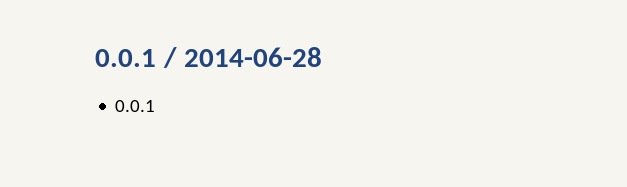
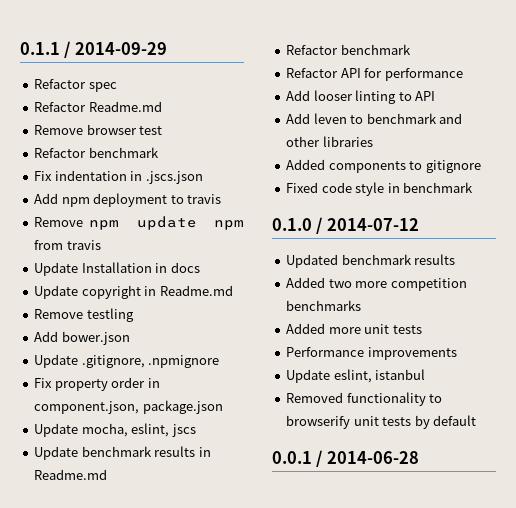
(95, 58) none -> [20,41,167,58] [34,79,117,92] [34,101,162,112] [34,124,163,135] [34,147,159,158] [34,170,203,184] [34,193,222,207] [34,216,244,230] [34,240,101,250] [34,262,200,276] [34,285,233,299] [34,308,134,322] [34,331,130,345] [34,354,220,368] [34,377,160,391] [34,400,223,414] [34,423,196,437] [34,446,211,460] [34,469,108,480] [286,44,411,55] [286,68,463,81] [286,90,436,104] [286,113,463,124] [286,136,373,147] [286,159,481,173] [286,182,474,196] [272,217,419,234] [286,254,456,268] [286,277,467,291] [286,300,362,311] [286,323,422,334] [286,347,457,360] [286,369,426,383] [286,392,443,406] [286,415,477,429] 0.1.1 / 2014-09-29 // Refactor spec // Refactor Readme.md // Remove browser test // Refactor benchmark // Fix indentation in .jscs.json // Add npm deployment to travis // Remove npm update npm from travis // Update Installation in docs // Update copyright in Readme.md // Remove testling // Add bower.json // Update .gitignore, .npmignore // Fix property order in component.json, package.json // Update mocha, eslint, jscs // Update benchmark results in Readme.md // Refactor benchmark // Refactor API for performance // Add looser linting to API // Add leven to benchmark and other libraries // Added components to gitignore // Fixed code style in benchmark // 0.1.0 / 2014-07-12 // Updated benchmark results // Added two more competition benchmarks // Added more unit tests // Performance improvements // Update eslint, istanbul // Removed functionality to browserify unit tests by default //
[115,100,156,112] // 0.0.1 -> (419, 457) none

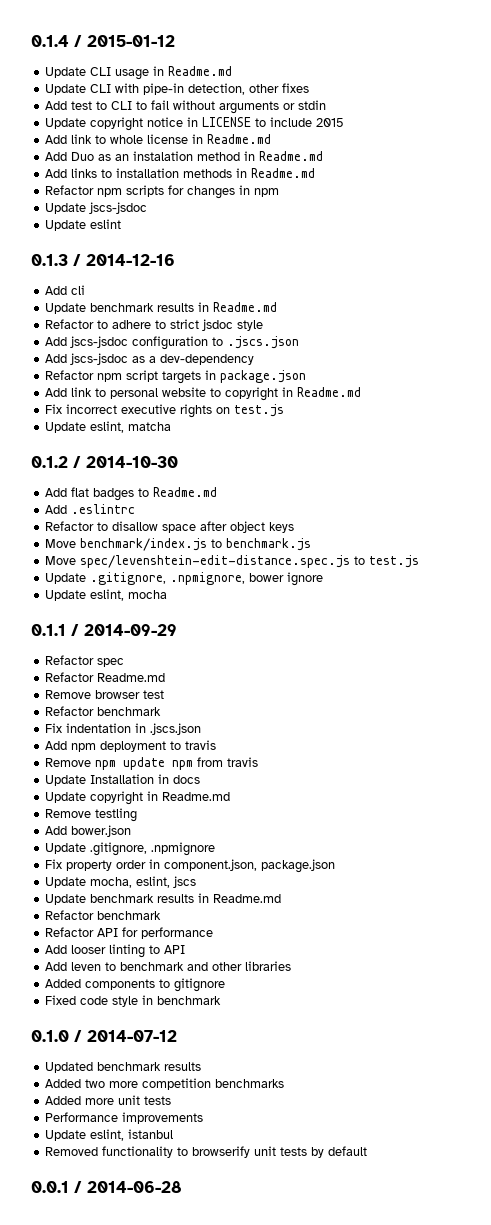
(20, 48) none -> [31,35,175,47] [45,66,233,80] [45,83,310,95] [45,100,327,114] [45,117,345,131] [45,134,272,144] [45,151,324,161] [45,168,316,178] [45,185,280,199] [45,202,148,214] [45,219,122,231] [31,254,175,266] [45,285,86,295] [45,302,278,314] [45,319,264,331] [45,336,300,350] [45,353,255,365] [45,370,307,384] [45,387,362,401] [45,404,285,418] [45,421,172,433] [31,456,178,468] [45,487,218,501] [45,504,136,514] [45,521,295,533] [45,538,312,551] [45,555,420,568] [45,572,324,586] [45,589,168,601] 0.1.4 / 2015-01-12 // Update CLI usage in Readme.md // Update CLI with pipe-in detection, other fixes // Add test to CLI to fail without arguments or stdin // Update copyright notice in LICENSE to include 2015 // Add link to whole license in Readme.md // Add Duo as an instalation method in Readme.md // Add links to installation methods in Readme.md // Refactor npm scripts for changes in npm // Update jscs-jsdoc // Update eslint // 0.1.3 / 2014-12-16 // Add cli // Update benchmark results in Readme.md // Refactor to adhere to strict jsdoc style // Add jscs-jsdoc configuration to .jscs.json // Add jscs-jsdoc as a dev-dependency // Refactor npm script targets in package.json // Add link to personal website to copyright in Readme.md // Fix incorrect executive rights on test.js // Update eslint, matcha // 0.1.2 / 2014-10-30 // Add flat badges to Readme.md // Add .eslintrc // Refactor to disallow space after object keys // Move benchmark/index.js to benchmark.js // Move spec/levenshtein-edit-distance.spec.js to test.js // Update .gitignore, .npmignore, bower ignore // Update eslint, mocha //

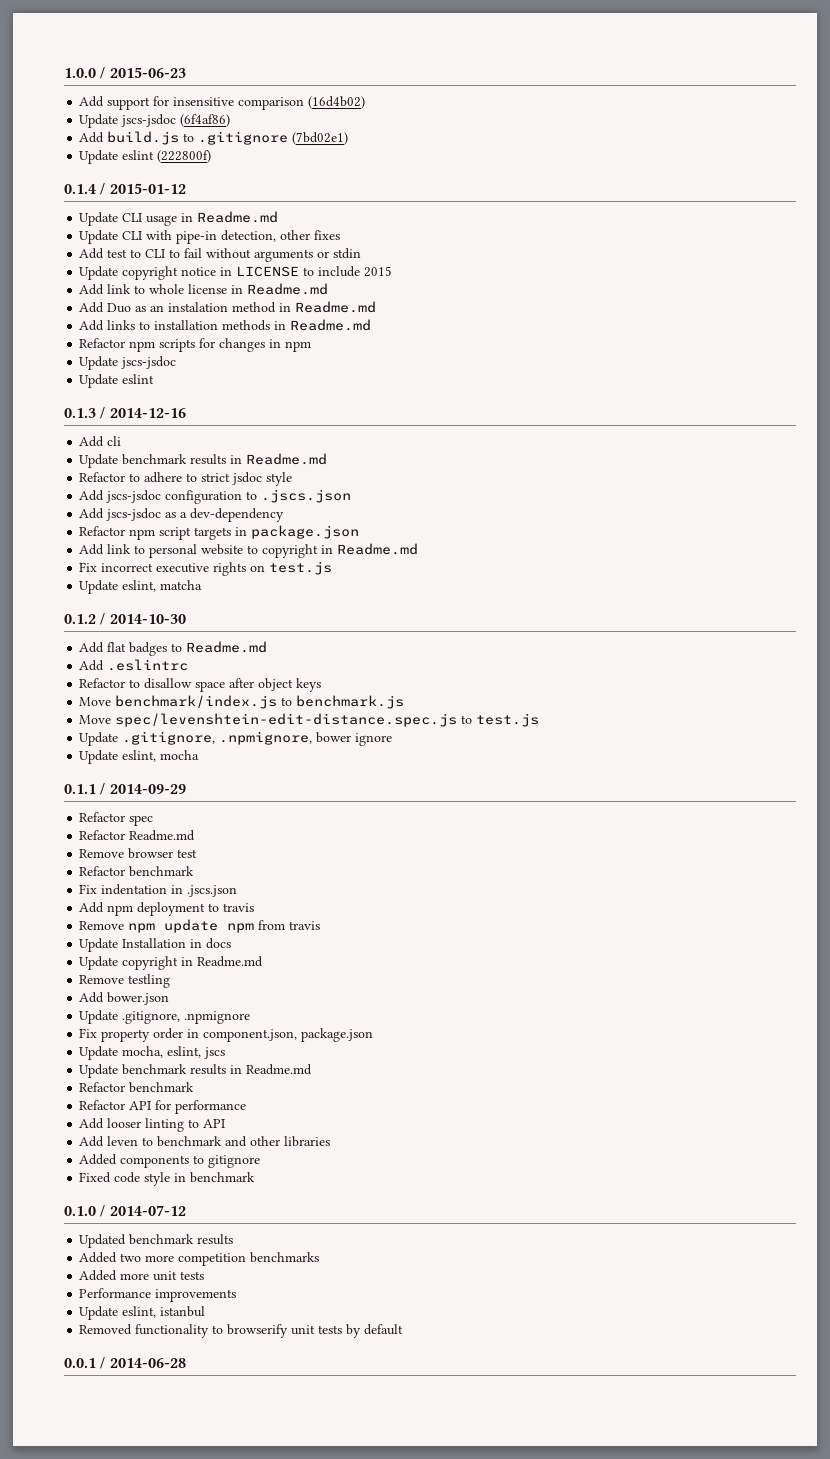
(31, 41) none -> [64,67,186,79] [79,96,366,110] [79,114,231,128] [79,131,349,145] [79,150,212,164] 1.0.0 / 2015-06-23 // Add support for insensitive comparison (16d4b02) // Update jscs-jsdoc (6f4af86) // Add build.js to .gitignore (7bd02e1) // Update eslint (222800f) //

